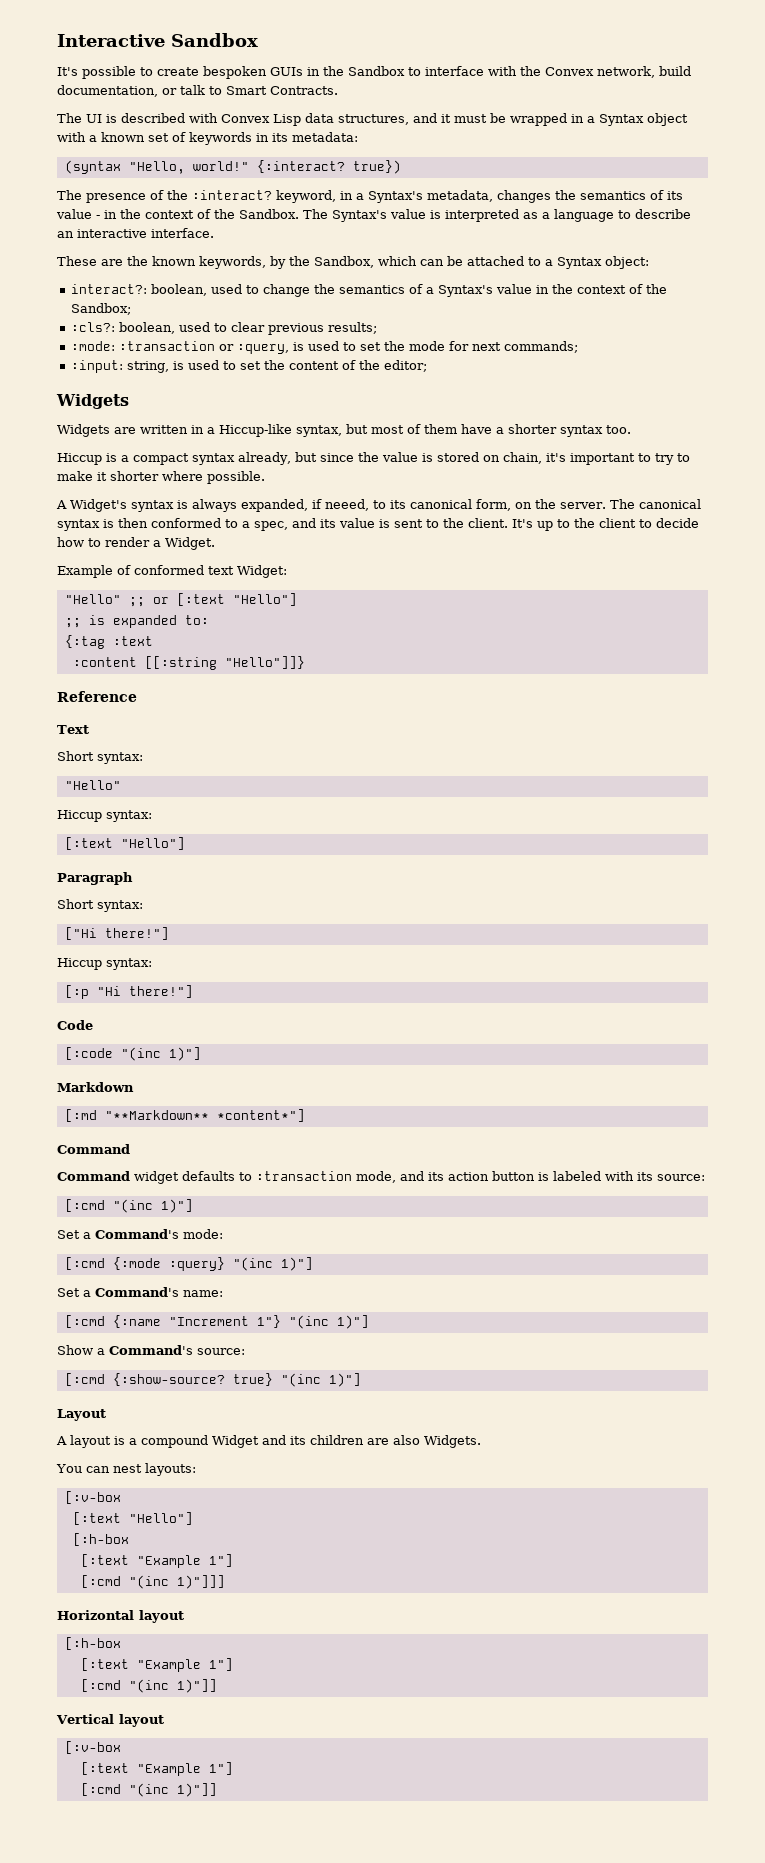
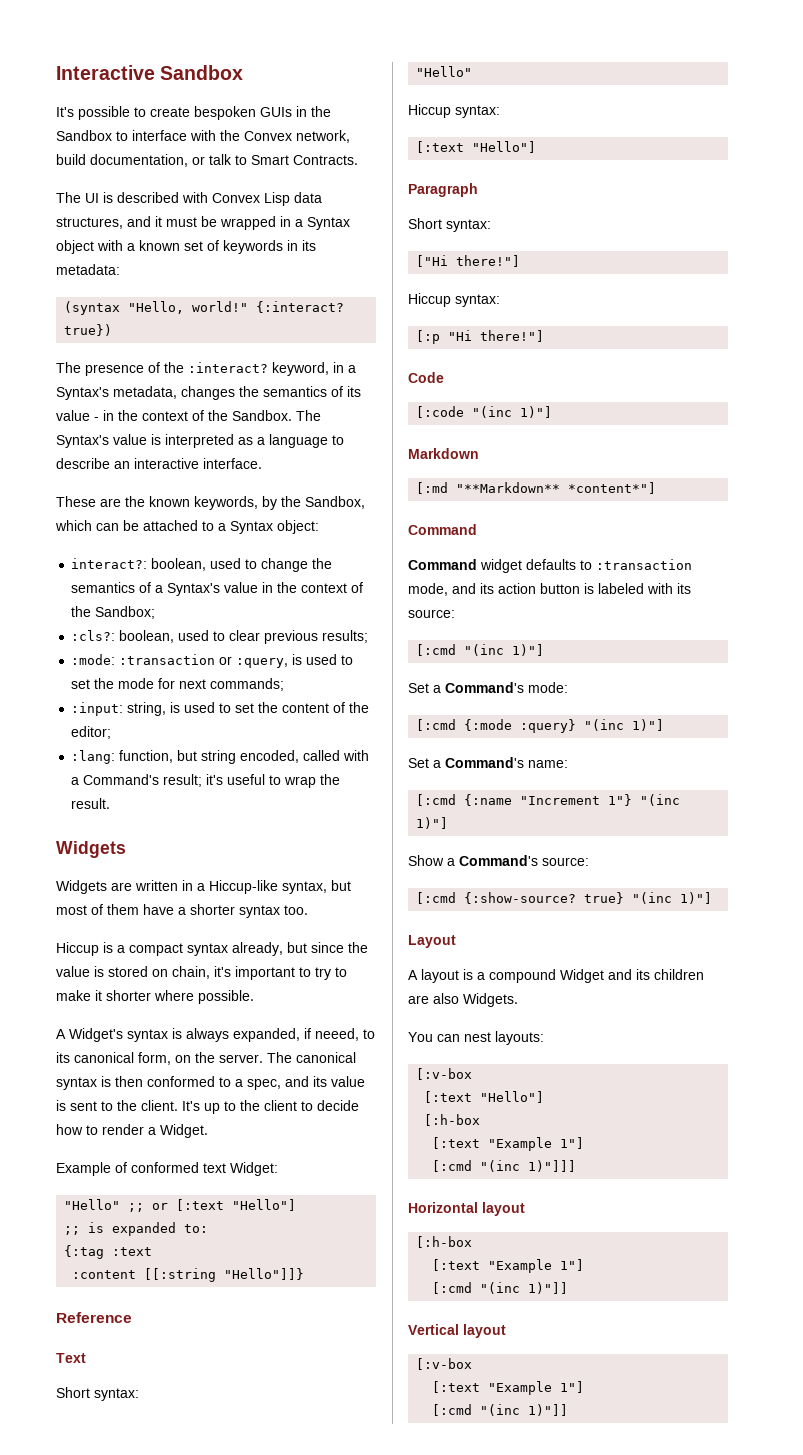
(427, 366) none -> [71,750,370,764] [71,774,341,788] [71,798,111,809] // :lang: function, but string encoded, called with a Command's result; it's useful to wrap the result.

